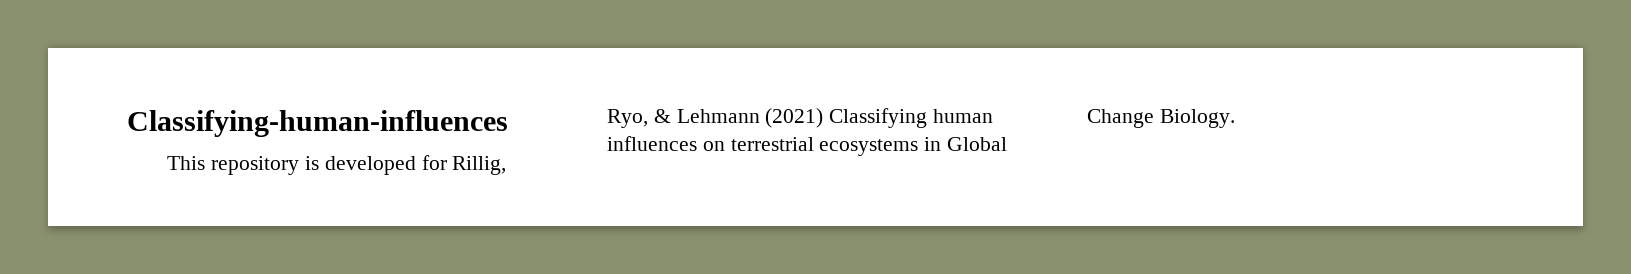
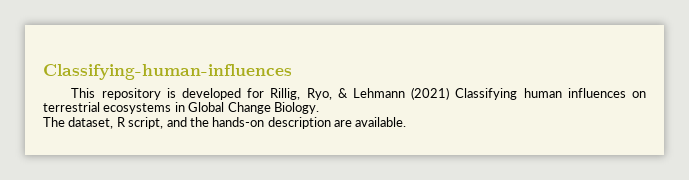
(1235, 118) none -> [43,117,407,129] // The dataset, R script, and the hands-on description are available.

